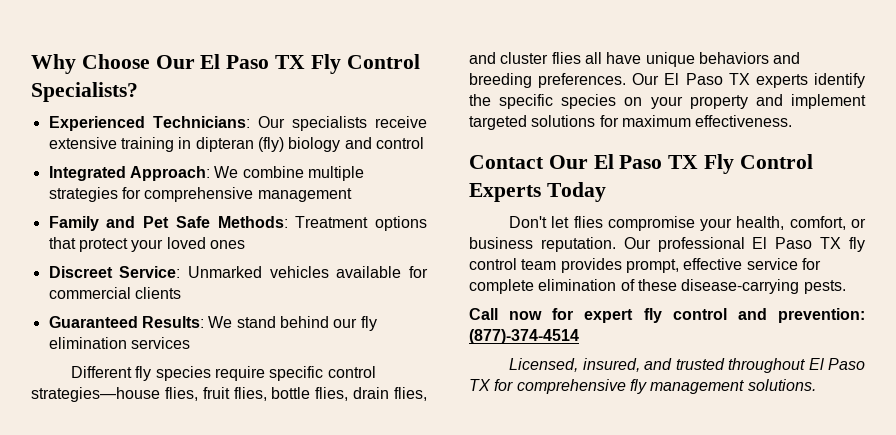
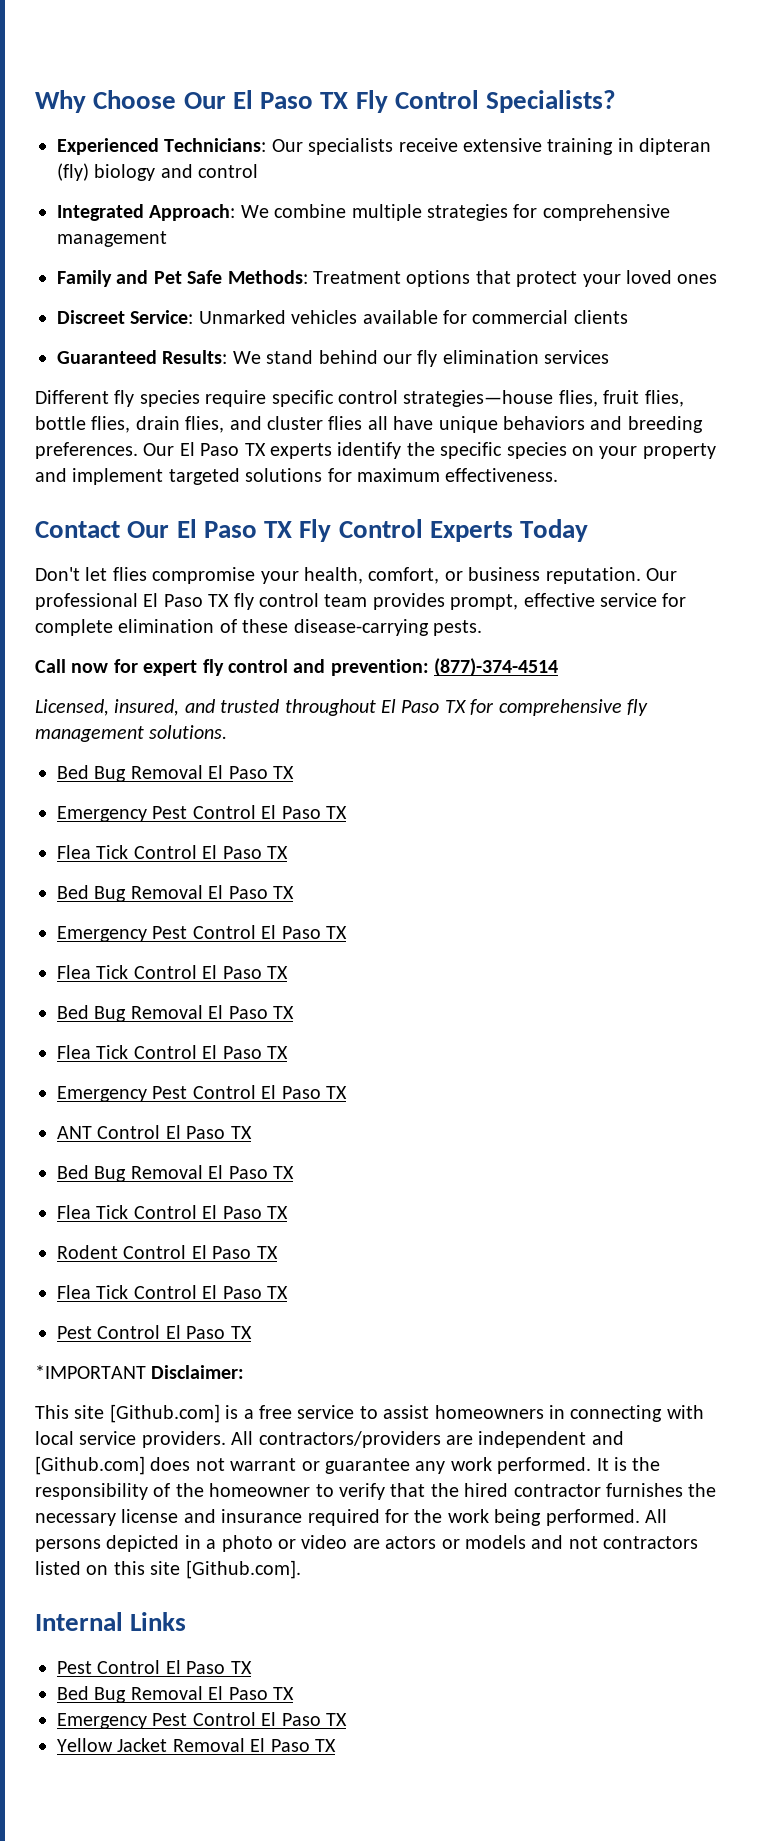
(816, 385) none -> [57,765,294,782] [57,805,347,822] [57,845,288,859] [57,885,294,902] [57,925,347,942] [57,965,288,979] [57,1005,294,1022] [57,1045,288,1059] [57,1085,347,1102] [57,1125,252,1139] [57,1165,294,1182] [57,1205,288,1219] [57,1245,278,1259] [57,1285,288,1299] [57,1325,252,1339] [35,1365,245,1379] [35,1404,704,1423] [35,1431,624,1448] [35,1456,661,1475] [35,1483,717,1500] [35,1509,667,1526] [35,1535,699,1552] [35,1560,301,1579] [35,1612,187,1631] [57,1660,252,1674] [57,1686,294,1703] [57,1712,347,1729] [57,1738,336,1752] // Bed Bug Removal El Paso TX // Emergency Pest Control El Paso TX // Flea Tick Control El Paso TX // Bed Bug Removal El Paso TX // Emergency Pest Control El Paso TX // Flea Tick Control El Paso TX // Bed Bug Removal El Paso TX // Flea Tick Control El Paso TX // Emergency Pest Control El Paso TX // ANT Control El Paso TX // Bed Bug Removal El Paso TX // Flea Tick Control El Paso TX // Rodent Control El Paso TX // Flea Tick Control El Paso TX // Pest Control El Paso TX // *IMPORTANT Disclaimer: // This site [Github.com] is a free service to assist homeowners in connecting with local service providers. All contractors/providers are independent and [Github.com] does not warrant or guarantee any work performed. It is the responsibility of the homeowner to verify that the hired contractor furnishes the necessary license and insurance required for the work being performed. All persons depicted in a photo or video are actors or models and not contractors listed on this site [Github.com]. // Internal Links // Pest Control El Paso TX // Bed Bug Removal El Paso TX // Emergency Pest Control El Paso TX // Yellow Jacket Removal El Paso TX

